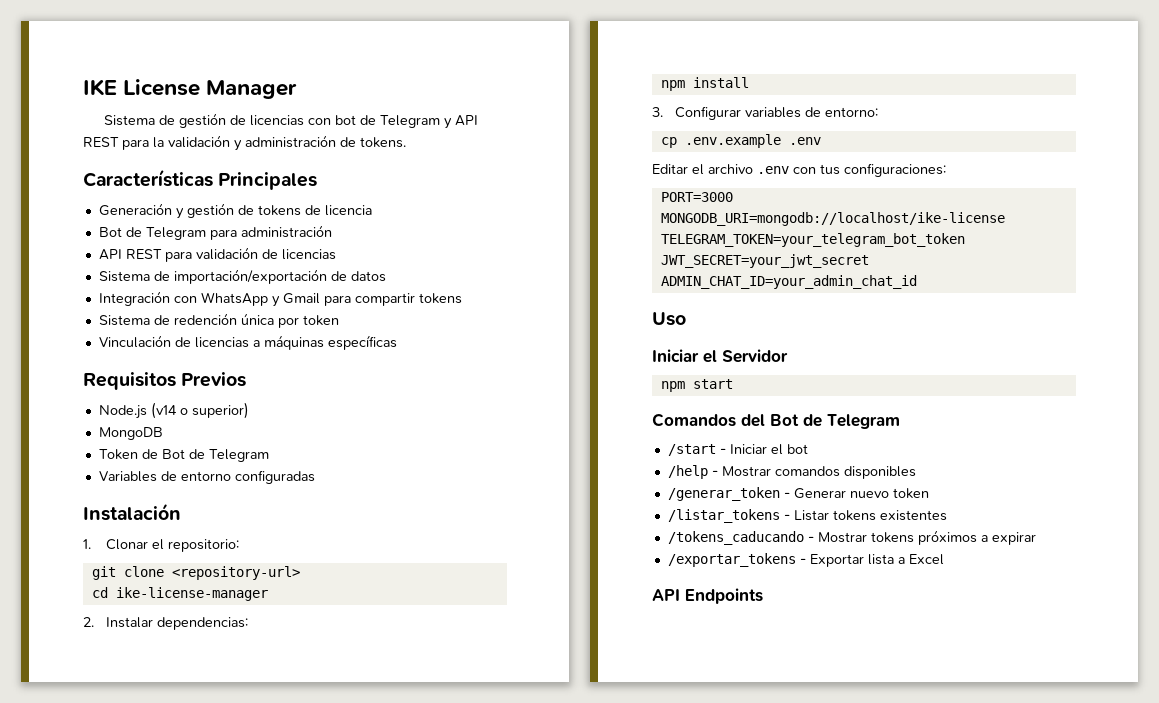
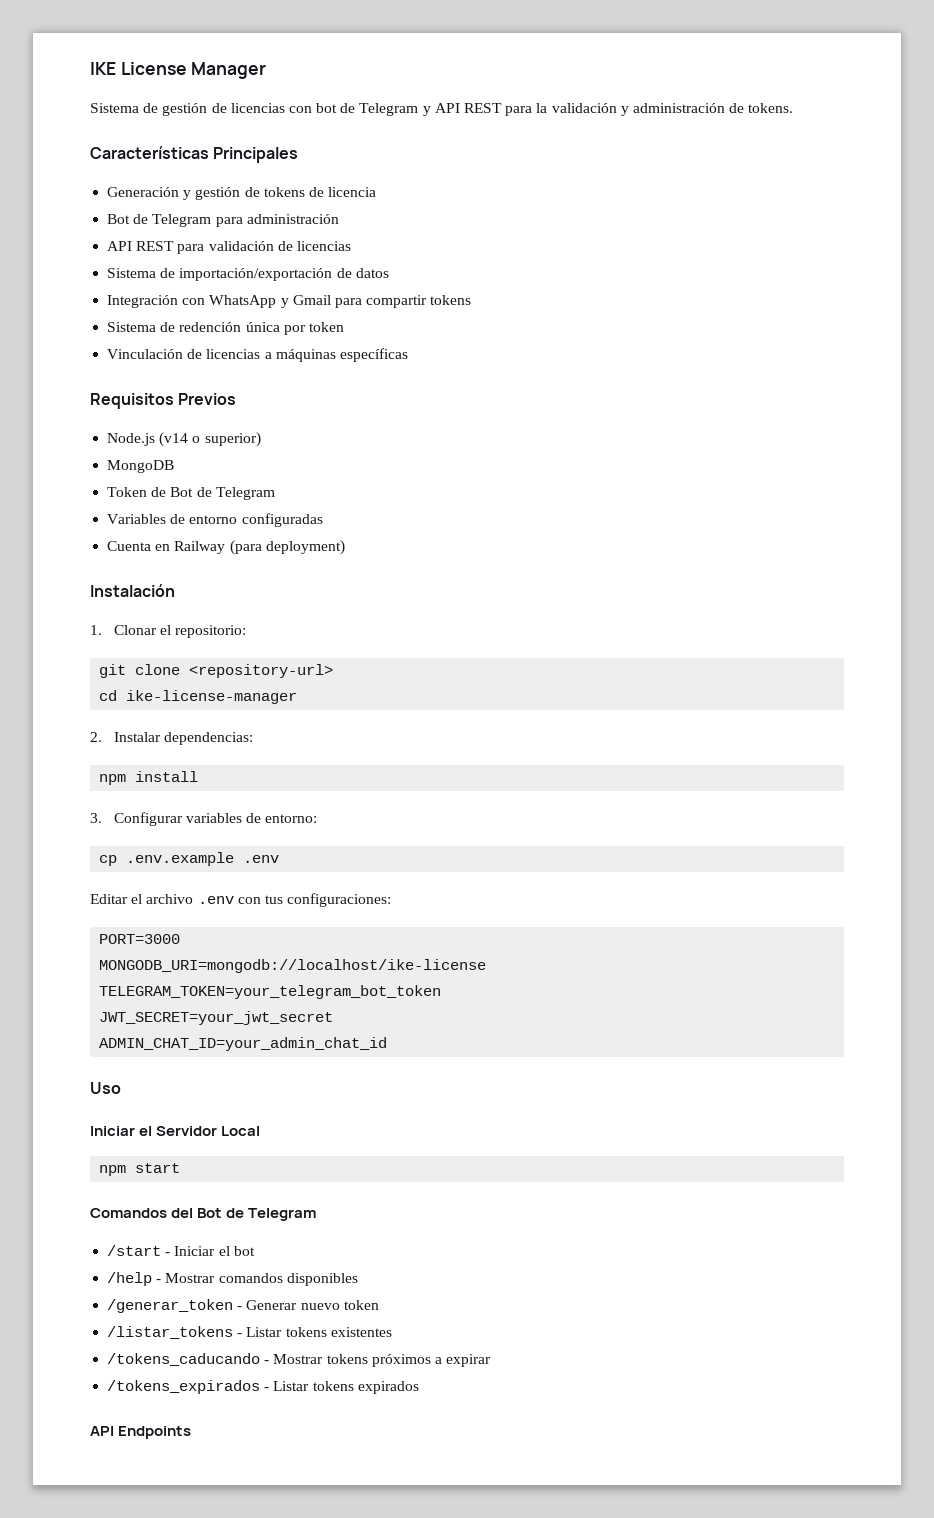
(315, 477) none -> [107,540,345,555] // Cuenta en Railway (para deployment)
(788, 356) none -> [221,1126,261,1136] Local
[667,553,944,567] /exportar_tokens - Exportar lista a Excel -> [107,1380,419,1394] /tokens_expirados - Listar tokens expirados

